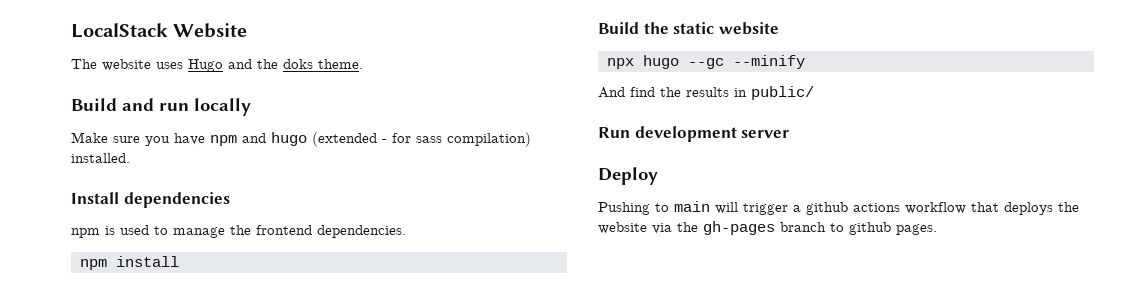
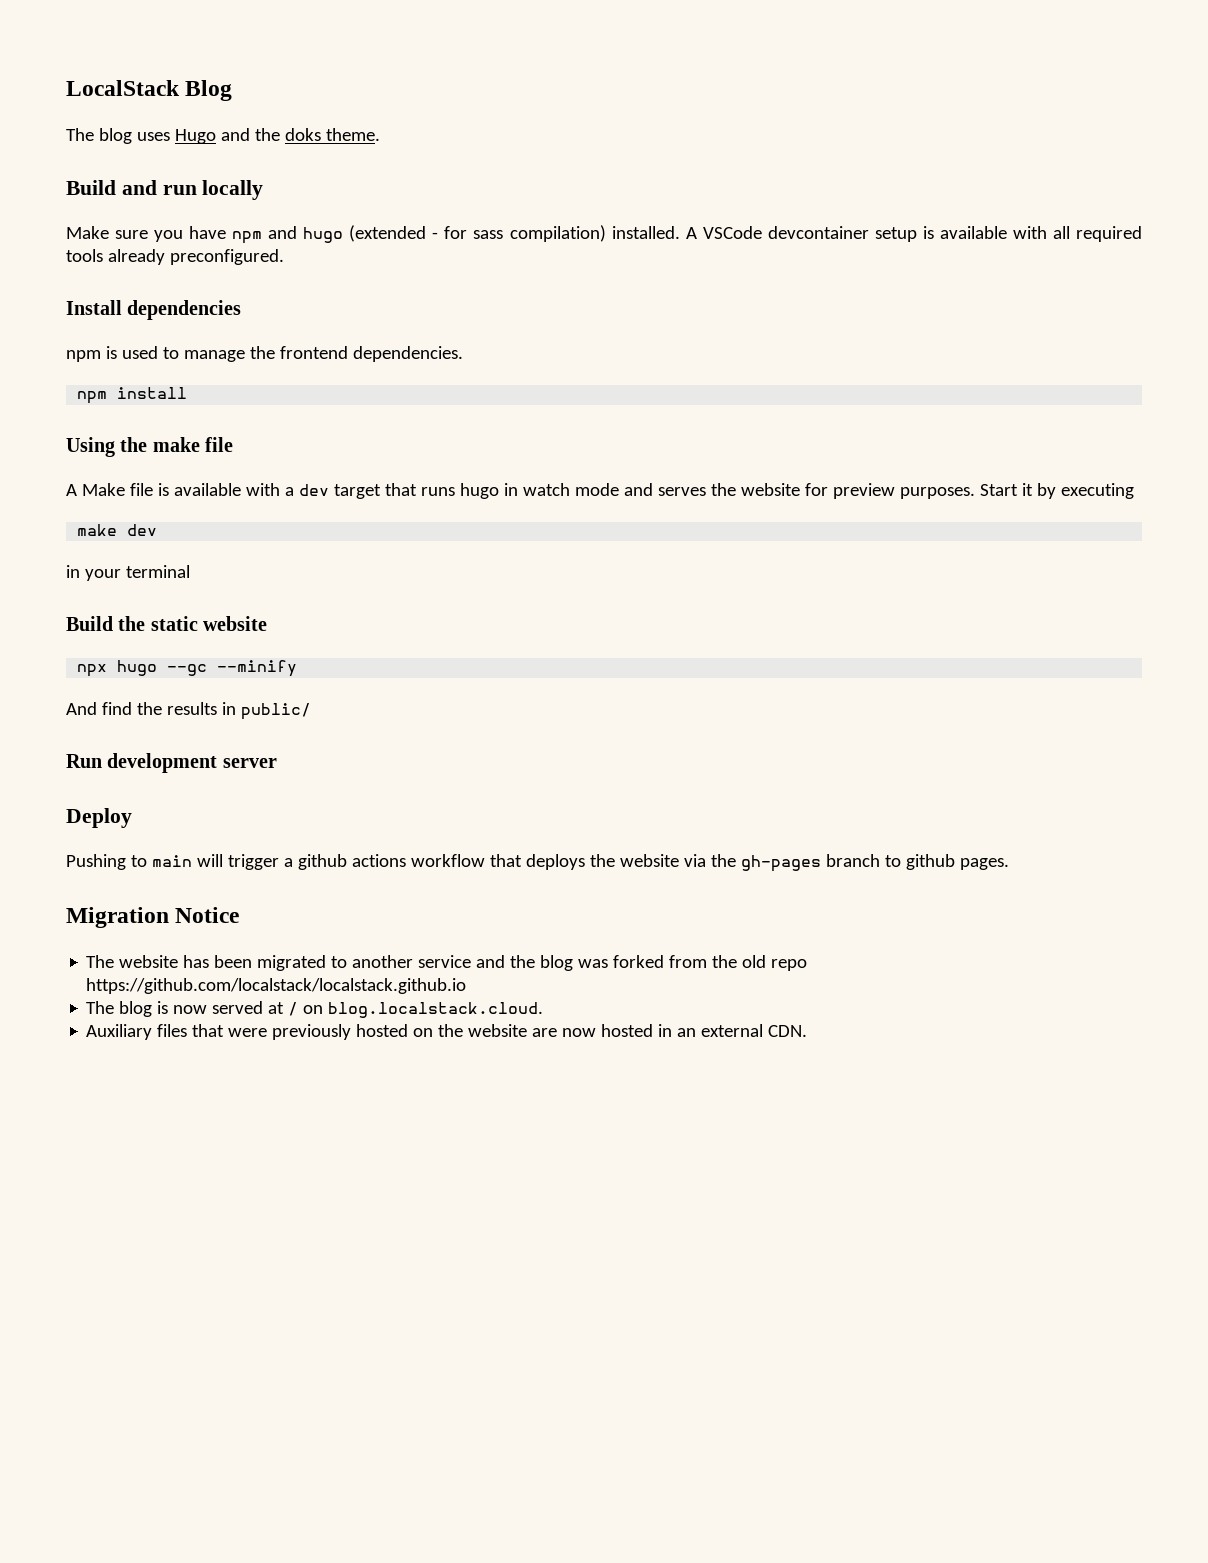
[173,23,248,38] [71,59,151,71] Website // The website -> [185,80,233,101] [66,128,132,144] Blog // The blog
(130, 158) none -> [685,226,1142,242] [66,249,284,265] A VSCode devcontainer setup is available with all required tools already preconfigured.
(179, 261) none -> [66,437,234,457] [66,483,1134,499] [77,524,158,536] [66,565,190,581] // Using the make file // A Make file is available with a dev target that runs hugo in watch mode and serves the website for preview purposes. Start it by executing // make dev // in your terminal
(937, 229) none -> [66,907,240,928] [86,955,808,971] [86,978,467,994] [86,1001,544,1018] [86,1024,808,1040] // Migration Notice // The website has been migrated to another service and the blog was forked from the old repo https://github.com/localstack/localstack.github.io // The blog is now served at / on blog.localstack.cloud. // Auxiliary files that were previously hosted on the website are now hosted in an external CDN.

